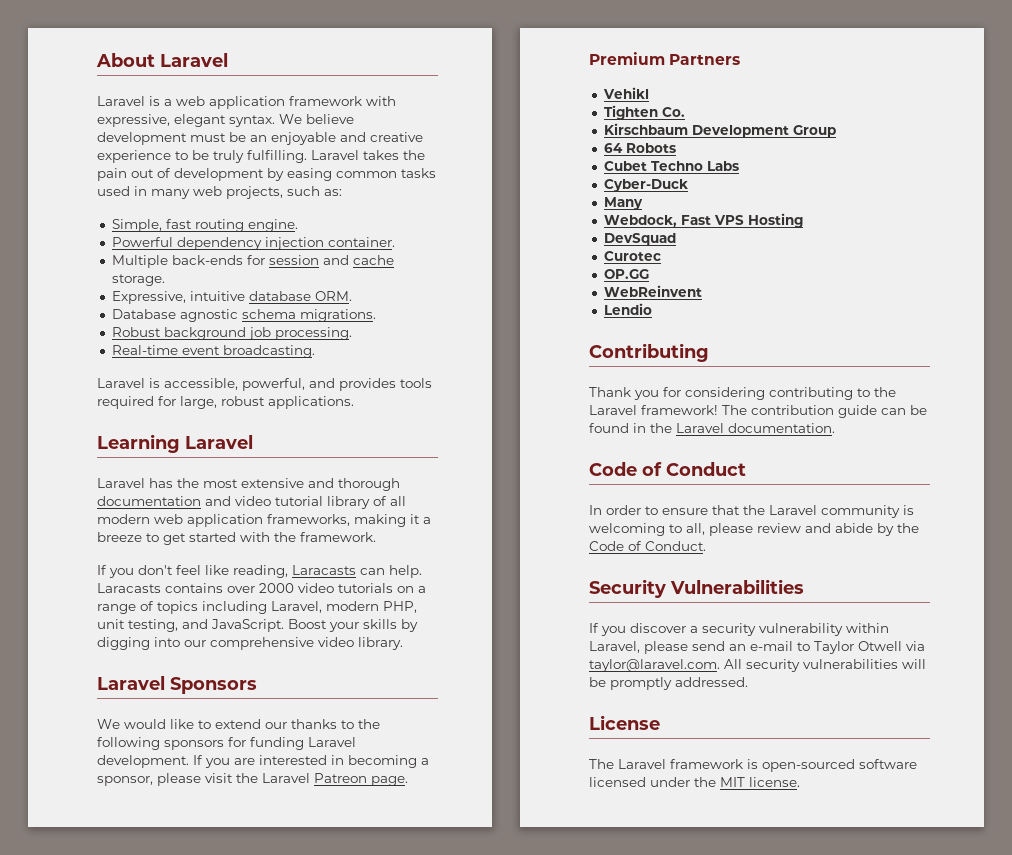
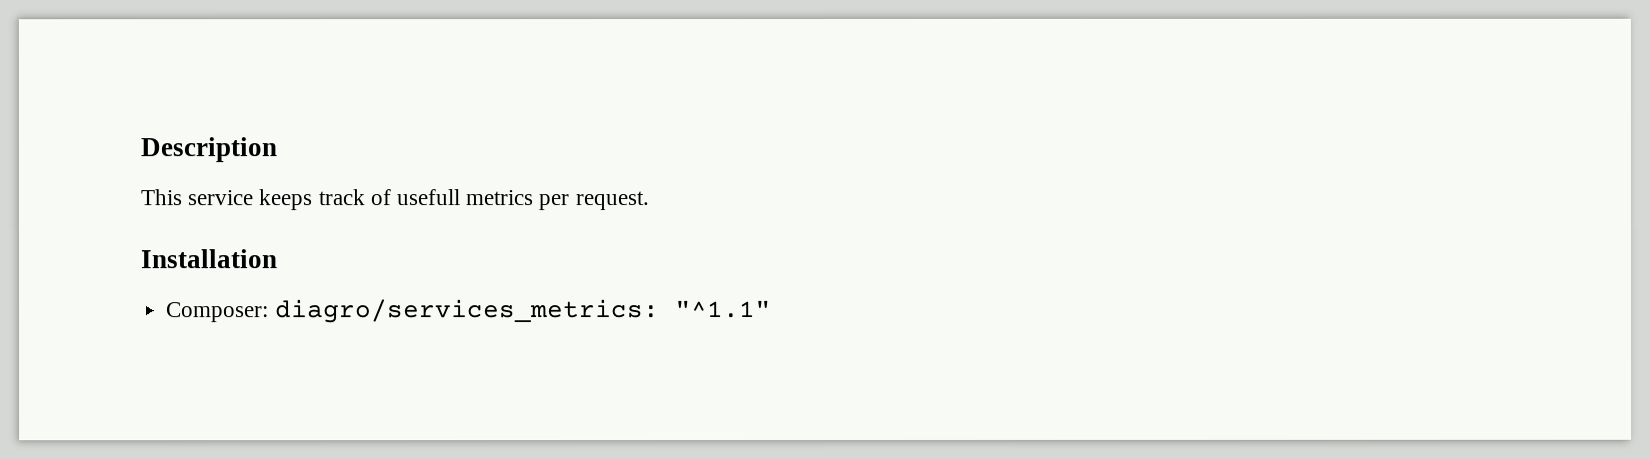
[96,53,228,67] [97,96,396,109] [97,114,354,127] [97,132,423,145] [97,150,425,163] [97,168,436,181] [97,186,342,199] [111,219,298,232] [111,237,395,250] [111,255,394,268] [111,274,165,286] [111,291,352,304] [111,309,376,322] [111,327,352,340] [111,345,315,358] [97,378,432,391] [97,396,354,409] [97,434,253,453] [97,478,400,491] [97,496,406,509] [97,514,431,527] [97,532,376,545] [97,565,422,578] [97,583,426,593] [97,601,417,614] [97,619,418,632] [97,637,403,650] [97,676,257,694] [97,719,380,729] [97,737,356,750] [97,755,429,768] [97,773,408,786] [589,52,741,65] [602,87,649,99] [603,105,685,120] [603,123,836,138] [603,143,676,153] [603,161,739,171] [603,179,688,192] [603,197,643,210] [603,213,803,228] [603,233,676,246] [603,251,661,261] [603,269,649,279] [603,285,702,297] [603,303,652,315] [589,343,709,362] [589,387,896,400] [589,405,927,418] [589,423,835,433] [589,462,746,476] [589,505,914,518] [589,523,919,536] [589,541,706,551] [589,579,804,598] [589,623,889,636] [589,641,925,654] [589,659,926,672] [589,677,748,690] [589,715,660,730] [589,759,917,772] [589,777,800,787] About Laravel // Laravel is a web application framework with expressive, elegant syntax. We believe development must be an enjoyable and creative experience to be truly fulfilling. Laravel takes the pain out of development by easing common tasks used in many web projects, such as: // Simple, fast routing engine. // Powerful dependency injection container. // Multiple back-ends for session and cache storage. // Expressive, intuitive database ORM. // Database agnostic schema migrations. // Robust background job processing. // Real-time event broadcasting. // Laravel is accessible, powerful, and provides tools required for large, robust applications. // Learning Laravel // Laravel has the most extensive and thorough documentation and video tutorial library of all modern web application frameworks, making it a breeze to get started with the framework. // If you don't feel like reading, Laracasts can help. Laracasts contains over 2000 video tutorials on a range of topics including Laravel, modern PHP, unit testing, and JavaScript. Boost your skills by digging into our comprehensive video library. // Laravel Sponsors // We would like to extend our thanks to the following sponsors for funding Laravel development. If you are interested in becoming a sponsor, please visit the Laravel Patreon page. // Premium Partners // Vehikl // Tighten Co. // Kirschbaum Development Group // 64 Robots // Cubet Techno Labs // Cyber-Duck // Many // Webdock, Fast VPS Hosting // DevSquad // Curotec // OP.GG // WebReinvent // Lendio // Contributing // Thank you for considering contributing to the Laravel framework! The contribution guide can be found in the Laravel documentation. // Code of Conduct // In order to ensure that the Laravel community is welcoming to all, please review and abide by the Code of Conduct. // Security Vulnerabilities // If you discover a security vulnerability within Laravel, please send an e-mail to Taylor Otwell via taylor@laravel.com. All security vulnerabilities will be promptly addressed. // License // The Laravel framework is open-sourced software licensed under the MIT license. -> [140,137,277,163] [140,189,649,211] [141,249,278,269] [166,299,772,324] Description // This service keeps track of usefull metrics per request. // Installation // Composer: diagro/services_metrics: "^1.1"

